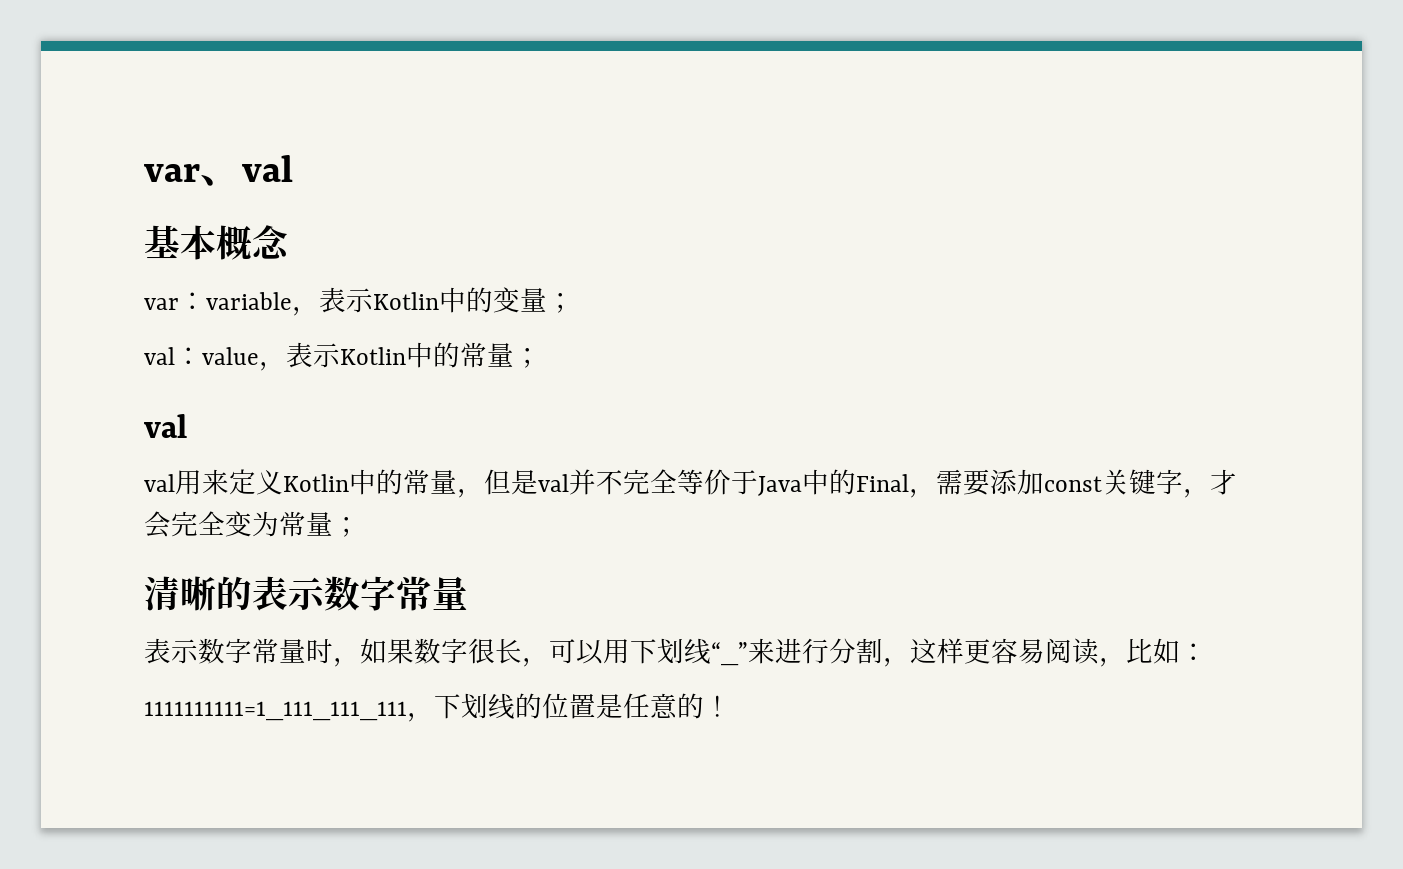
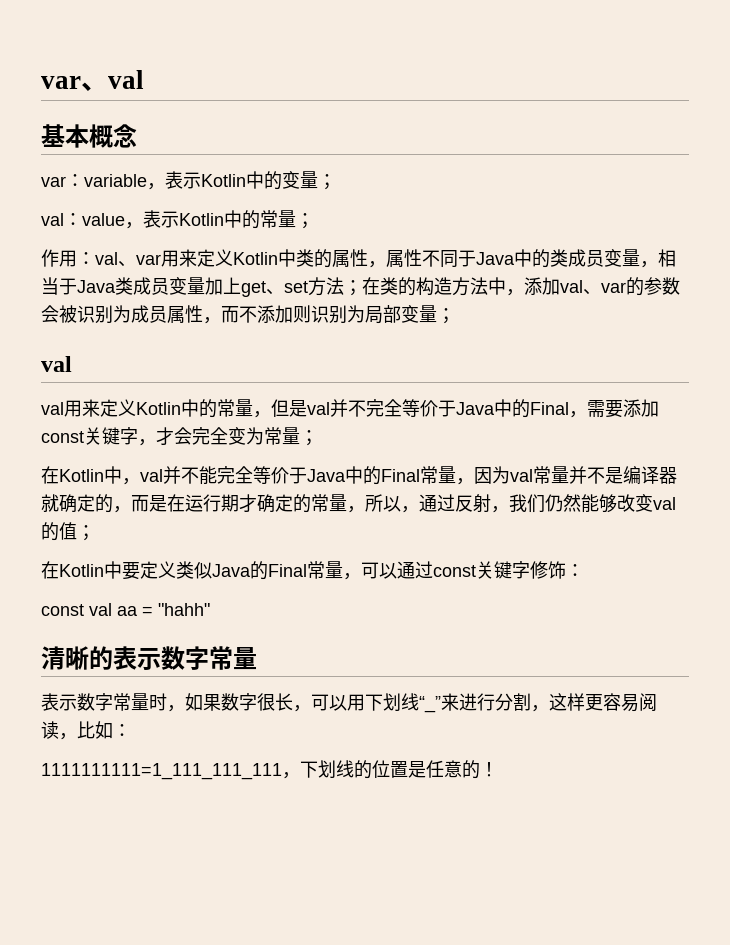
(541, 358) none -> [41,249,676,268] [41,277,680,297] [41,305,455,324] // 作用：val、var用来定义Kotlin中类的属性，属性不同于Java中的类成员变量，相当于Java类成员变量加上get、set方法；在类的构造方法中，添加val、var的参数会被识别为成员属性，而不添加则识别为局部变量；
(360, 527) none -> [41,466,677,485] [41,494,676,513] [41,522,95,541] [41,561,584,580] [41,603,210,616] // 在Kotlin中，val并不能完全等价于Java中的Final常量，因为val常量并不是编译器就确定的，而是在运行期才确定的常量，所以，通过反射，我们仍然能够改变val的值； // 在Kotlin中要定义类似Java的Final常量，可以通过const关键字修饰： // const val aa = "hahh"

